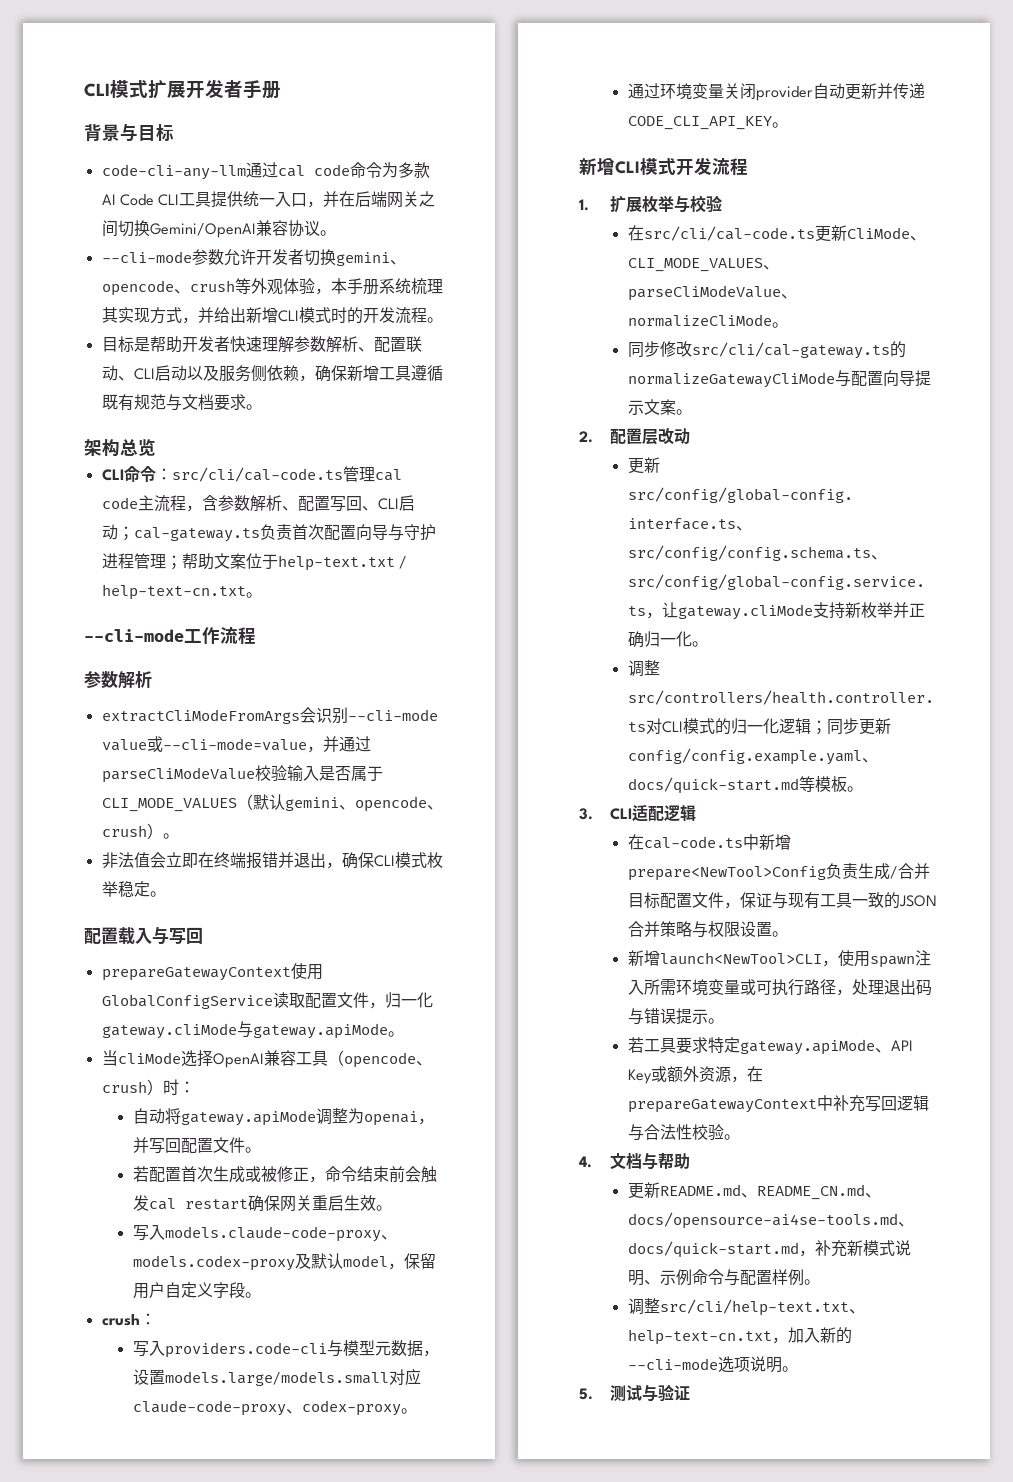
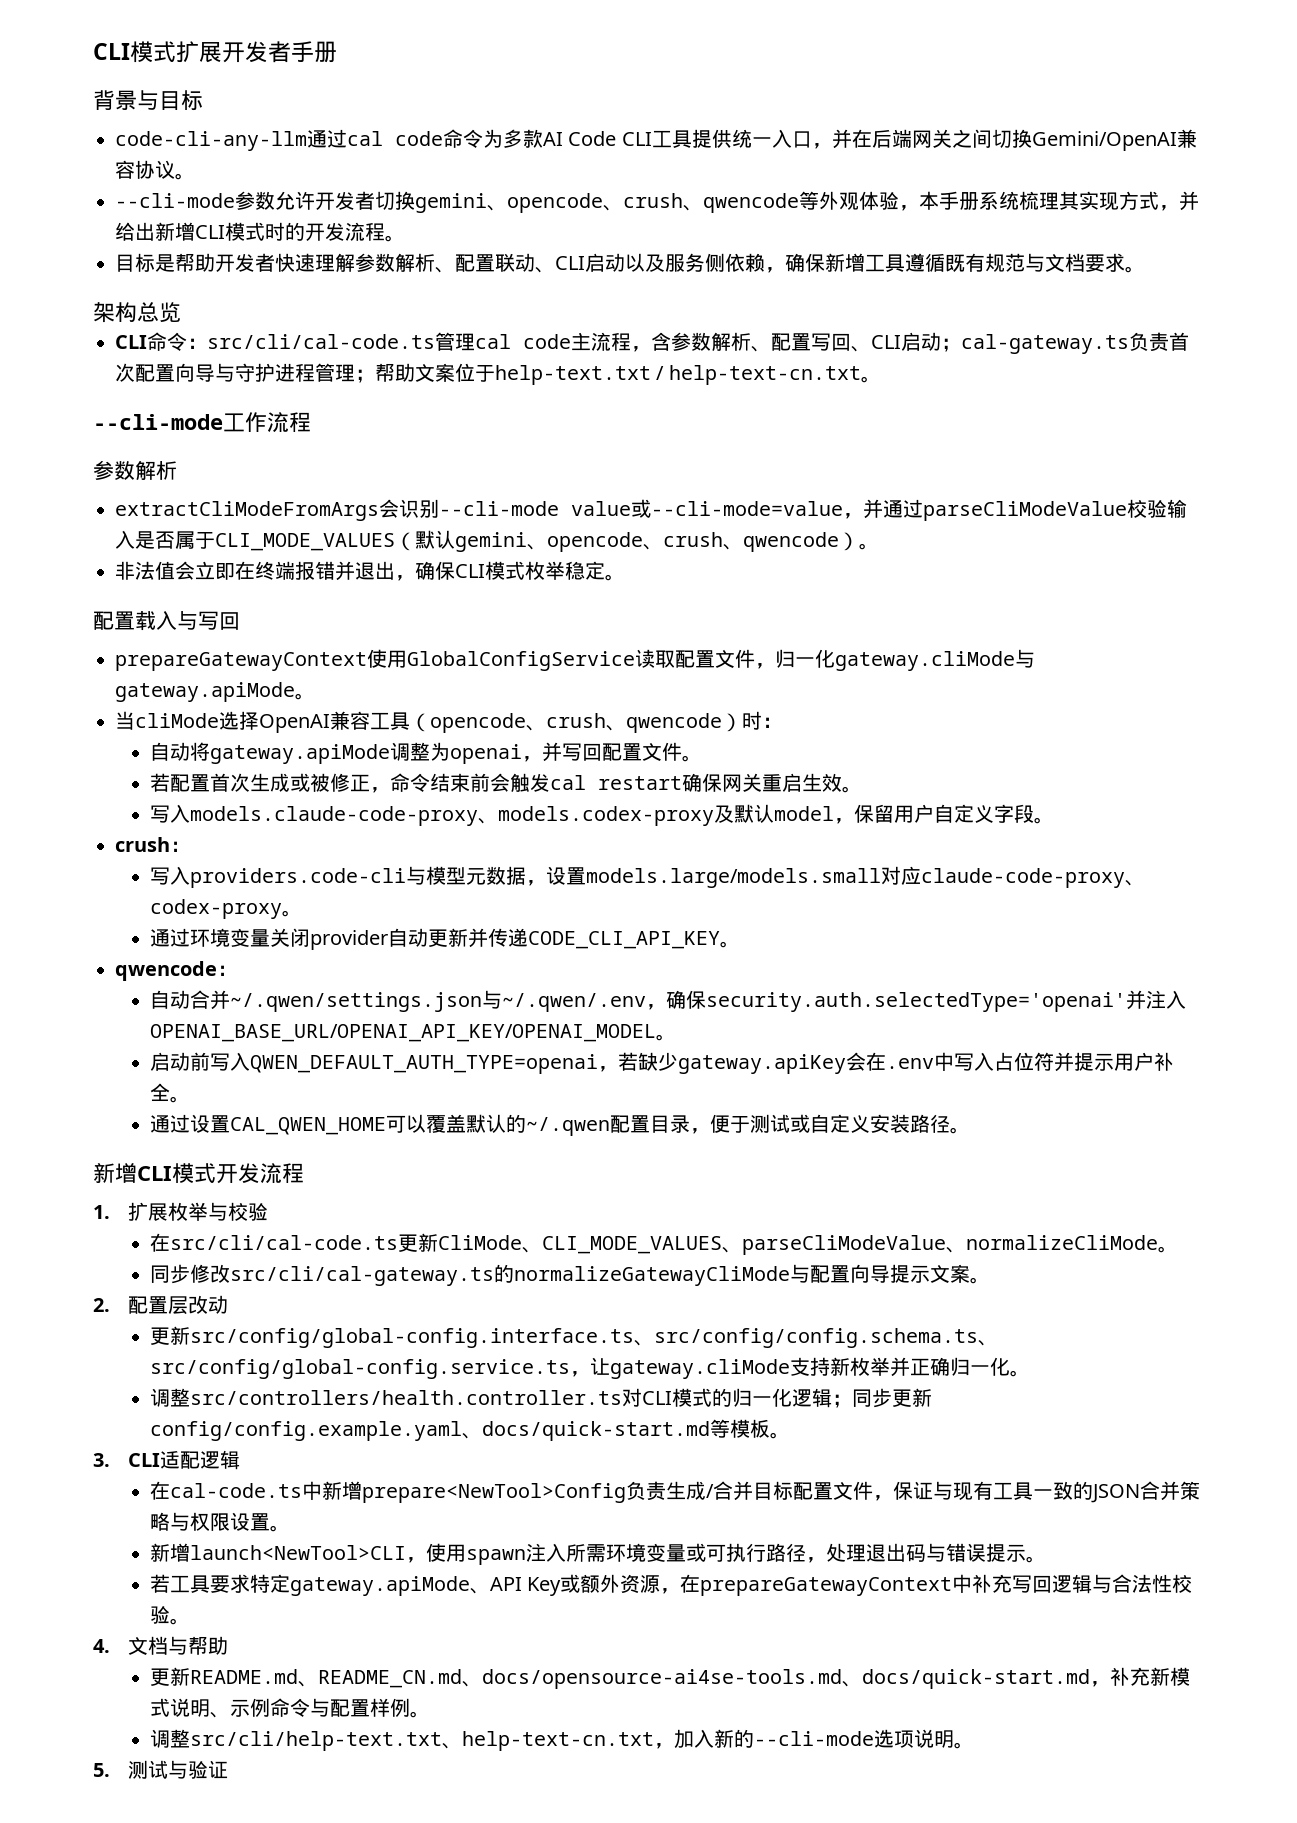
(235, 286) none -> [683,193,799,213] 、qwencode
(147, 831) none -> [723,532,839,552] 、qwencode
(147, 1087) none -> [606,713,722,733] 、qwencode
(788, 125) none -> [115,961,237,981] [149,990,1186,1012] [149,1024,676,1042] [149,1052,1174,1074] [149,1083,190,1103] [149,1114,970,1136] // qwencode： // 自动合并~/.qwen/settings.json与~/.qwen/.env，确保security.auth.selectedType='openai'并注入OPENAI_BASE_URL/OPENAI_API_KEY/OPENAI_MODEL。 // 启动前写入QWEN_DEFAULT_AUTH_TYPE=openai，若缺少gateway.apiKey会在.env中写入占位符并提示用户补全。 // 通过设置CAL_QWEN_HOME可以覆盖默认的~/.qwen配置目录，便于测试或自定义安装路径。

